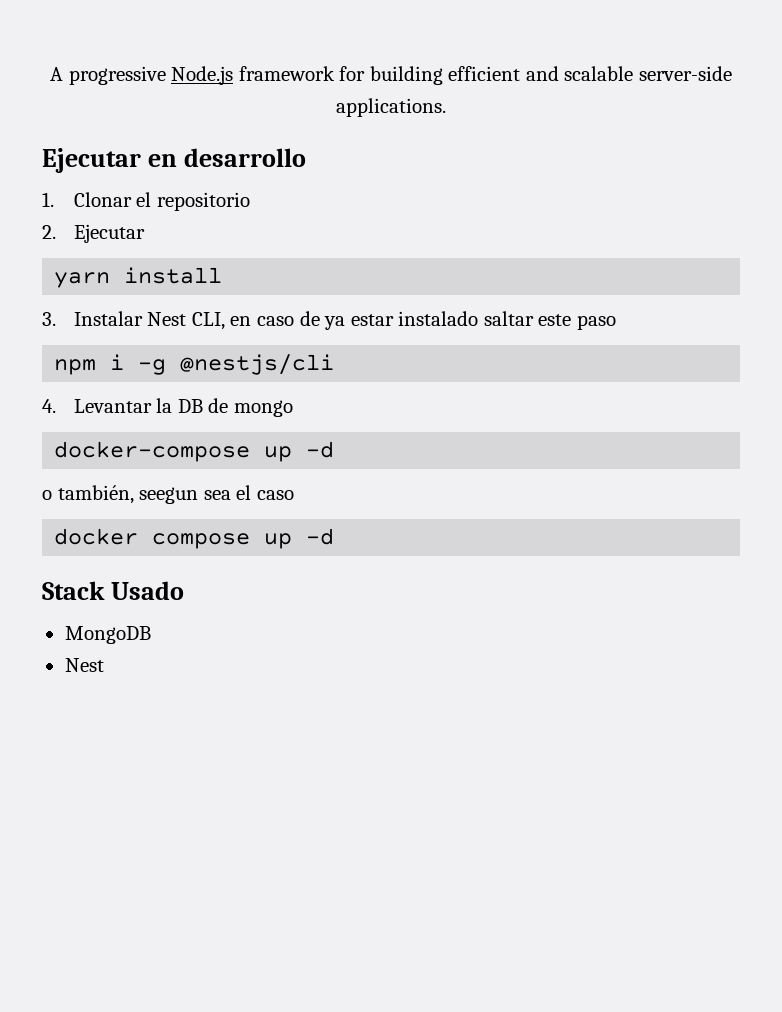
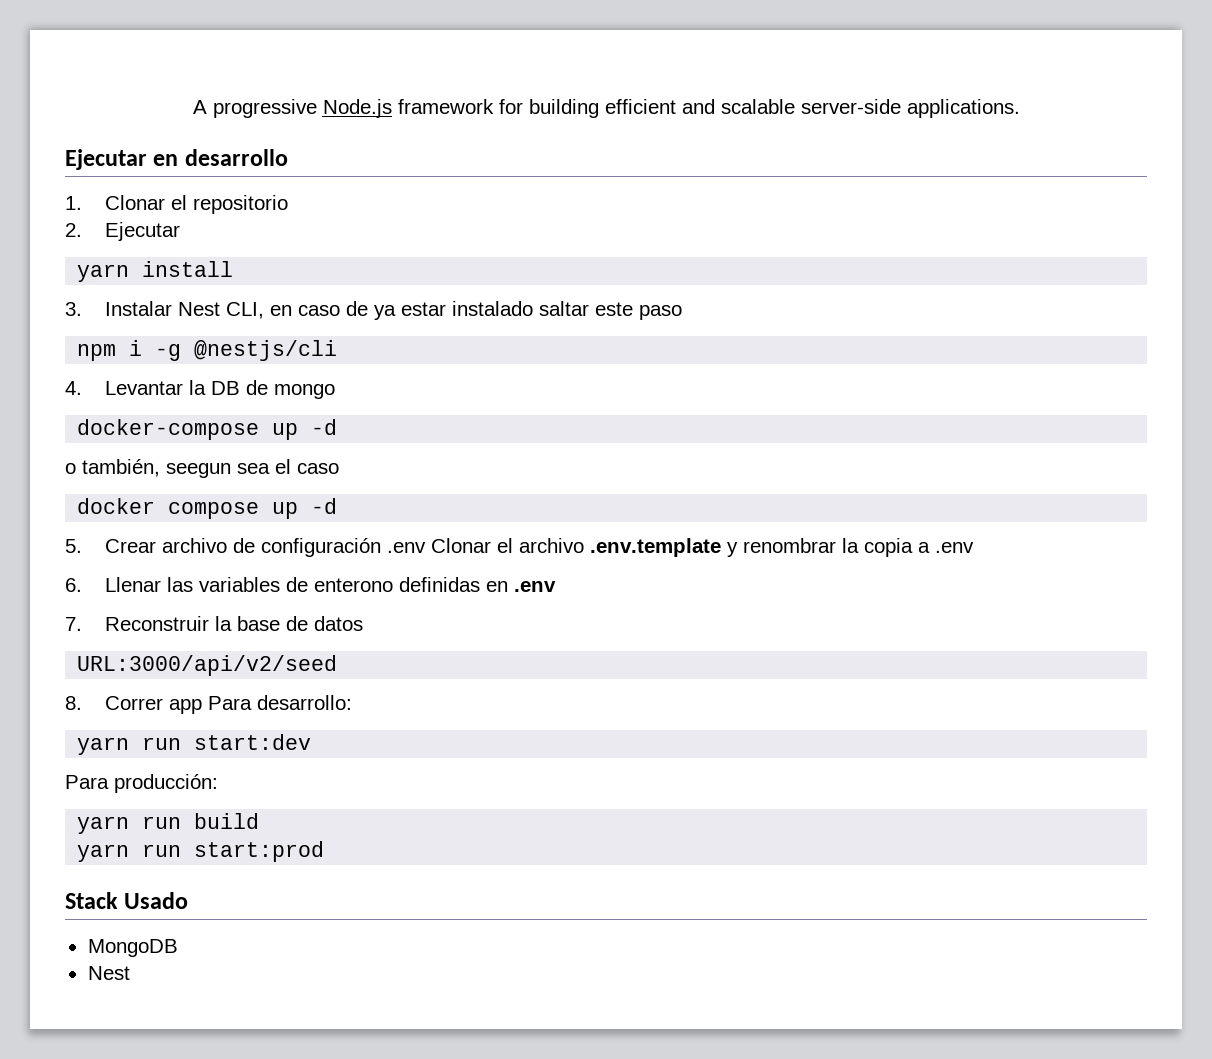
(335, 536) none -> [65,538,974,557] [65,577,556,592] [65,616,363,631] [77,655,338,676] [65,695,352,714] [77,734,312,755] [65,774,218,793] [77,813,260,834] [77,841,325,862] // 5. Crear archivo de configuración .env Clonar el archivo .env.template y renombrar la copia a .env // 6. Llenar las variables de enterono definidas en .env // 7. Reconstruir la base de datos // URL:3000/api/v2/seed // 8. Correr app Para desarrollo: // yarn run start:dev // Para producción: // yarn run build // yarn run start:prod

